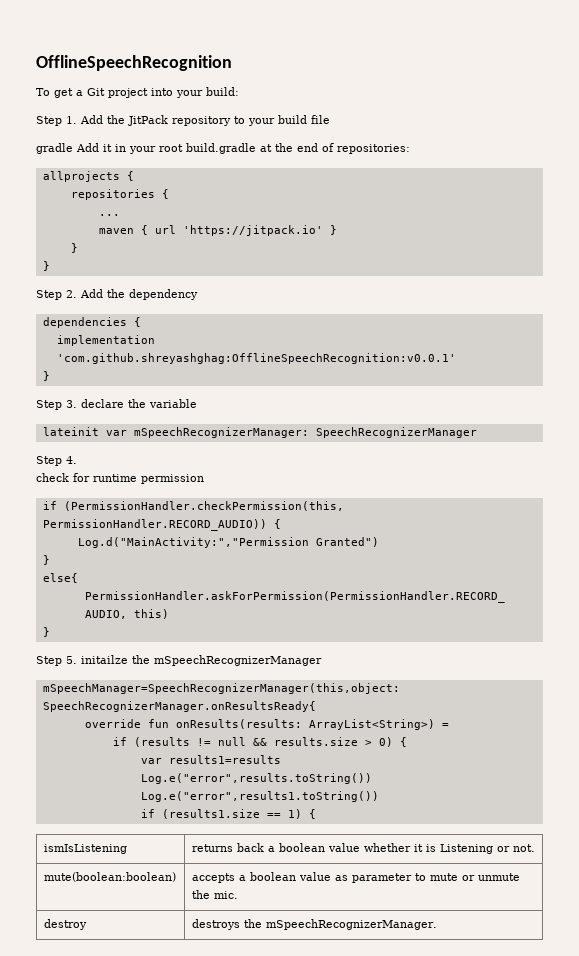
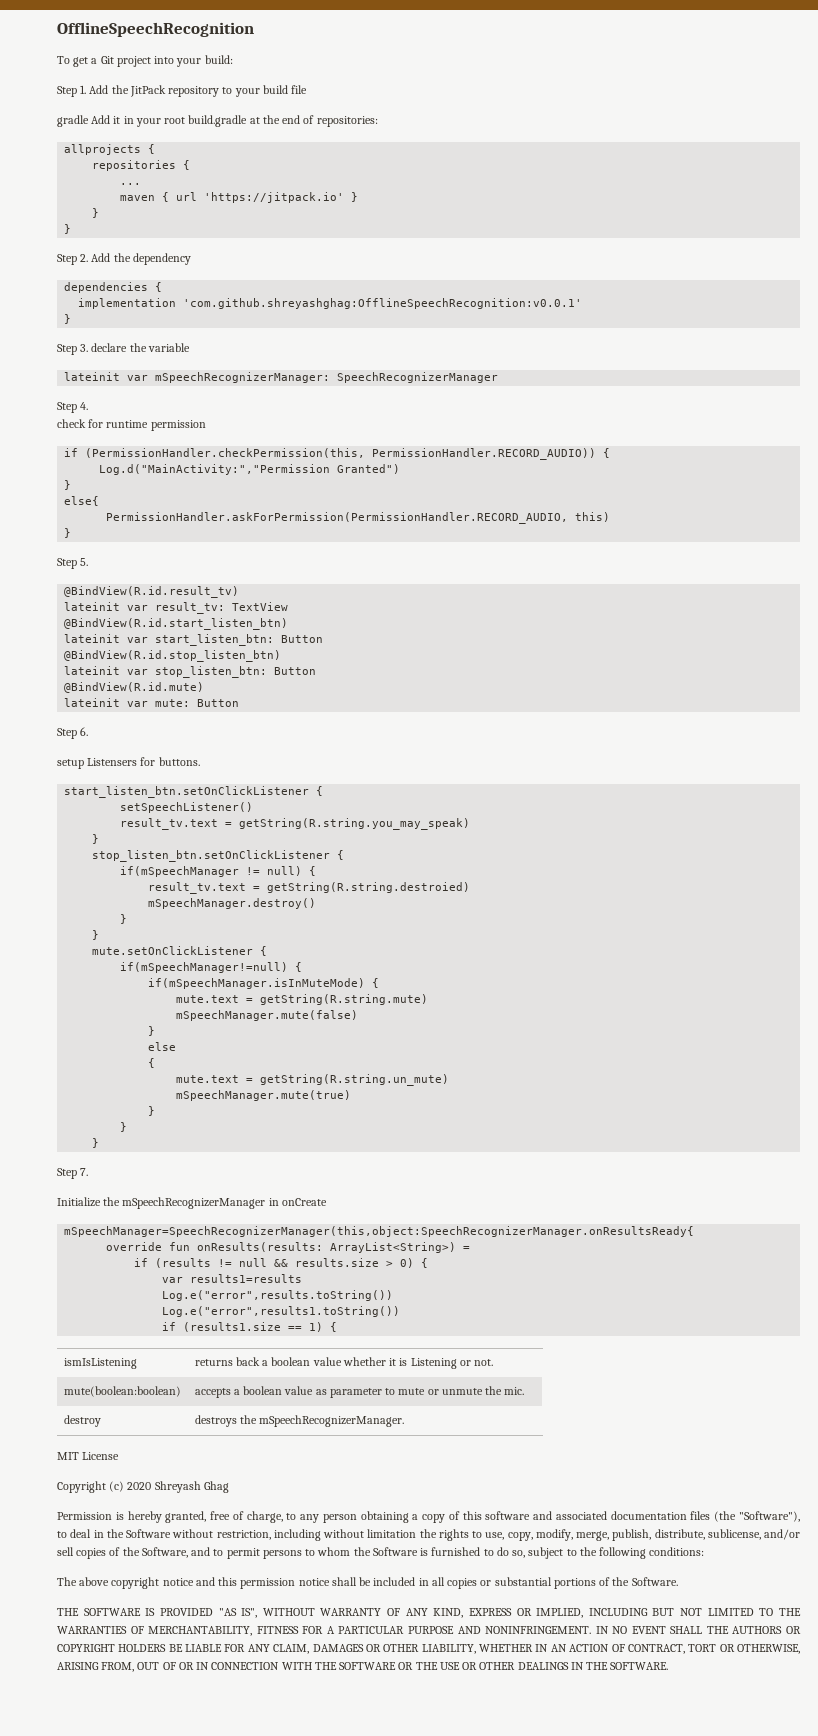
[81,655,128,664] initailze -> [64,586,240,598] [64,602,289,614] [64,618,289,630] [64,634,324,646] [64,650,282,662] [64,666,317,678] [64,682,205,693] [64,698,240,707] [57,727,89,739] [57,757,200,769] [64,786,324,798] [120,802,254,813] [120,818,471,830] [92,834,100,844] [92,850,345,862] [120,866,317,877] [148,882,471,894] [148,898,317,909] [120,914,128,924] [92,930,100,940] [92,946,268,956] [120,962,303,973] [148,978,380,989] [176,994,429,1005] [176,1010,359,1021] [148,1026,156,1036] [148,1042,177,1051] [148,1058,156,1068] [176,1074,450,1086] [176,1090,352,1101] [148,1106,156,1116] [120,1122,128,1132] [92,1138,100,1148] [57,1168,89,1179] [57,1197,101,1207] // @BindView(R.id.result_tv) // lateinit var result_tv: TextView // @BindView(R.id.start_listen_btn) // lateinit var start_listen_btn: Button // @BindView(R.id.stop_listen_btn) // lateinit var stop_listen_btn: Button // @BindView(R.id.mute) // lateinit var mute: Button // Step 6. // setup Listensers for buttons. // start_listen_btn.setOnClickListener { // setSpeechListener() // result_tv.text = getString(R.string.you_may_speak) // } // stop_listen_btn.setOnClickListener { // if(mSpeechManager != null) { // result_tv.text = getString(R.string.destroied) // mSpeechManager.destroy() // } // } // mute.setOnClickListener { // if(mSpeechManager!=null) { // if(mSpeechManager.isInMuteMode) { // mute.text = getString(R.string.mute) // mSpeechManager.mute(false) // } // else // { // mute.text = getString(R.string.un_mute) // mSpeechManager.mute(true) // } // } // } // Step 7. // Initialize
(322, 660) none -> [268,1198,327,1206] in onCreate
(437, 924) none -> [57,1452,120,1460] [57,1481,229,1493] [57,1511,801,1523] [57,1529,800,1541] [57,1547,705,1559] [57,1577,678,1589] [57,1608,802,1618] [57,1626,801,1636] [57,1644,800,1654] [57,1662,669,1672] // MIT License // Copyright (c) 2020 Shreyash Ghag // Permission is hereby granted, free of charge, to any person obtaining a copy of this software and associated documentation files (the "Software"), to deal in the Software without restriction, including without limitation the rights to use, copy, modify, merge, publish, distribute, sublicense, and/or sell copies of the Software, and to permit persons to whom the Software is furnished to do so, subject to the following conditions: // The above copyright notice and this permission notice shall be included in all copies or substantial portions of the Software. // THE SOFTWARE IS PROVIDED "AS IS", WITHOUT WARRANTY OF ANY KIND, EXPRESS OR IMPLIED, INCLUDING BUT NOT LIMITED TO THE WARRANTIES OF MERCHANTABILITY, FITNESS FOR A PARTICULAR PURPOSE AND NONINFRINGEMENT. IN NO EVENT SHALL THE AUTHORS OR COPYRIGHT HOLDERS BE LIABLE FOR ANY CLAIM, DAMAGES OR OTHER LIABILITY, WHETHER IN AN ACTION OF CONTRACT, TORT OR OTHERWISE, ARISING FROM, OUT OF OR IN CONNECTION WITH THE SOFTWARE OR THE USE OR OTHER DEALINGS IN THE SOFTWARE.

